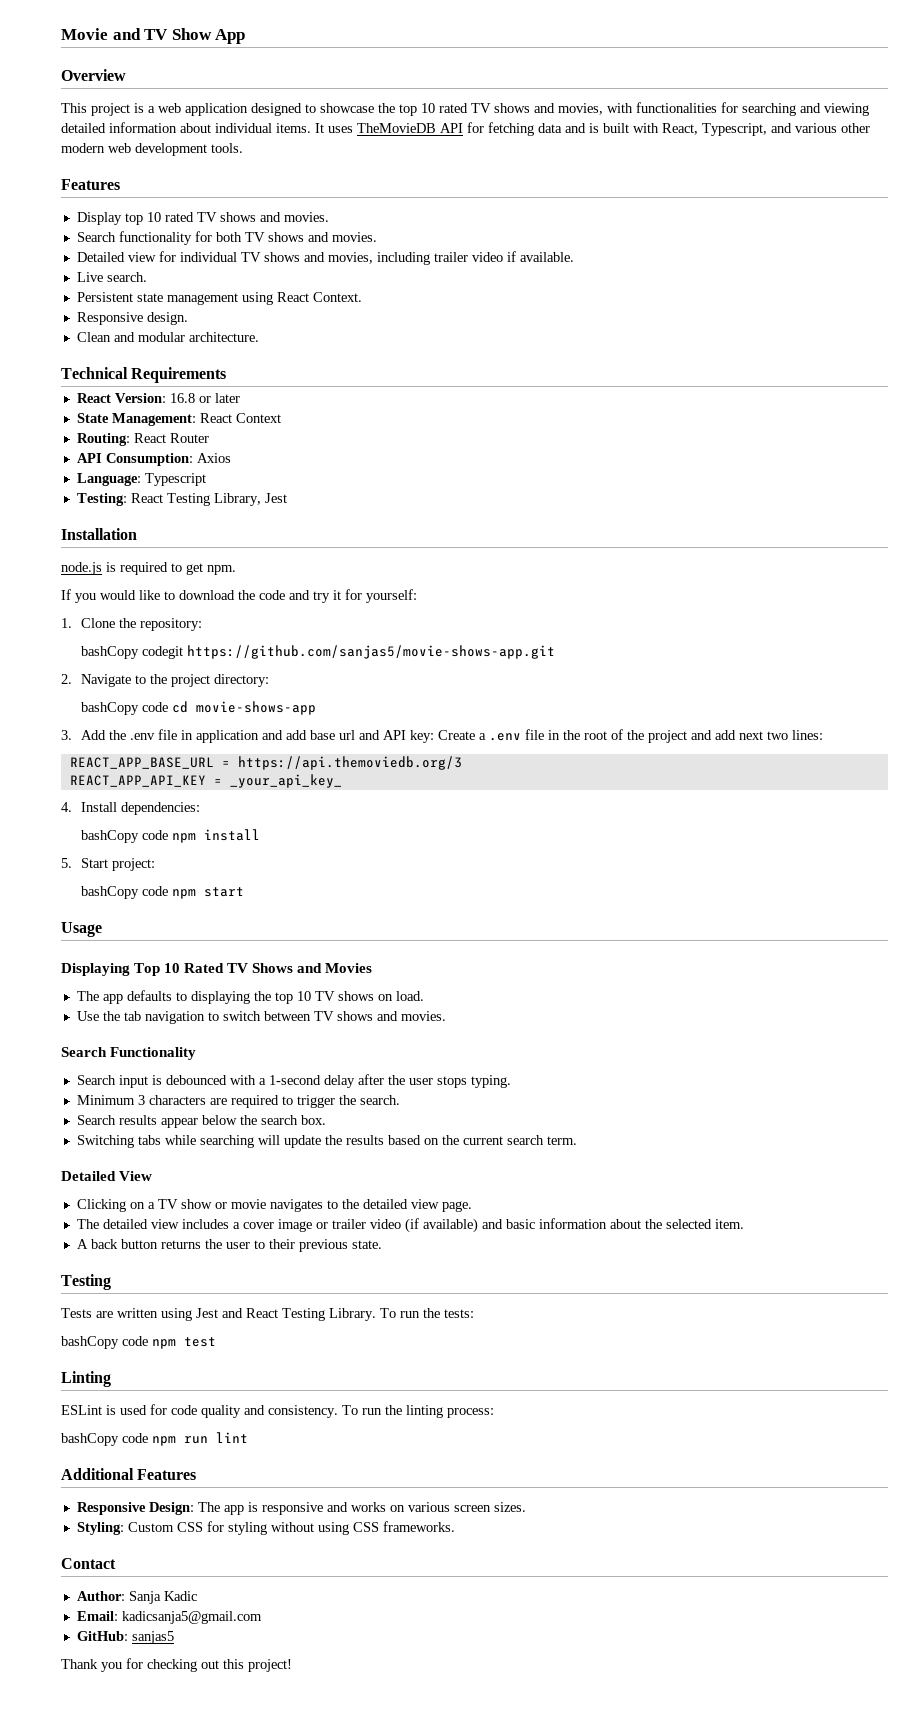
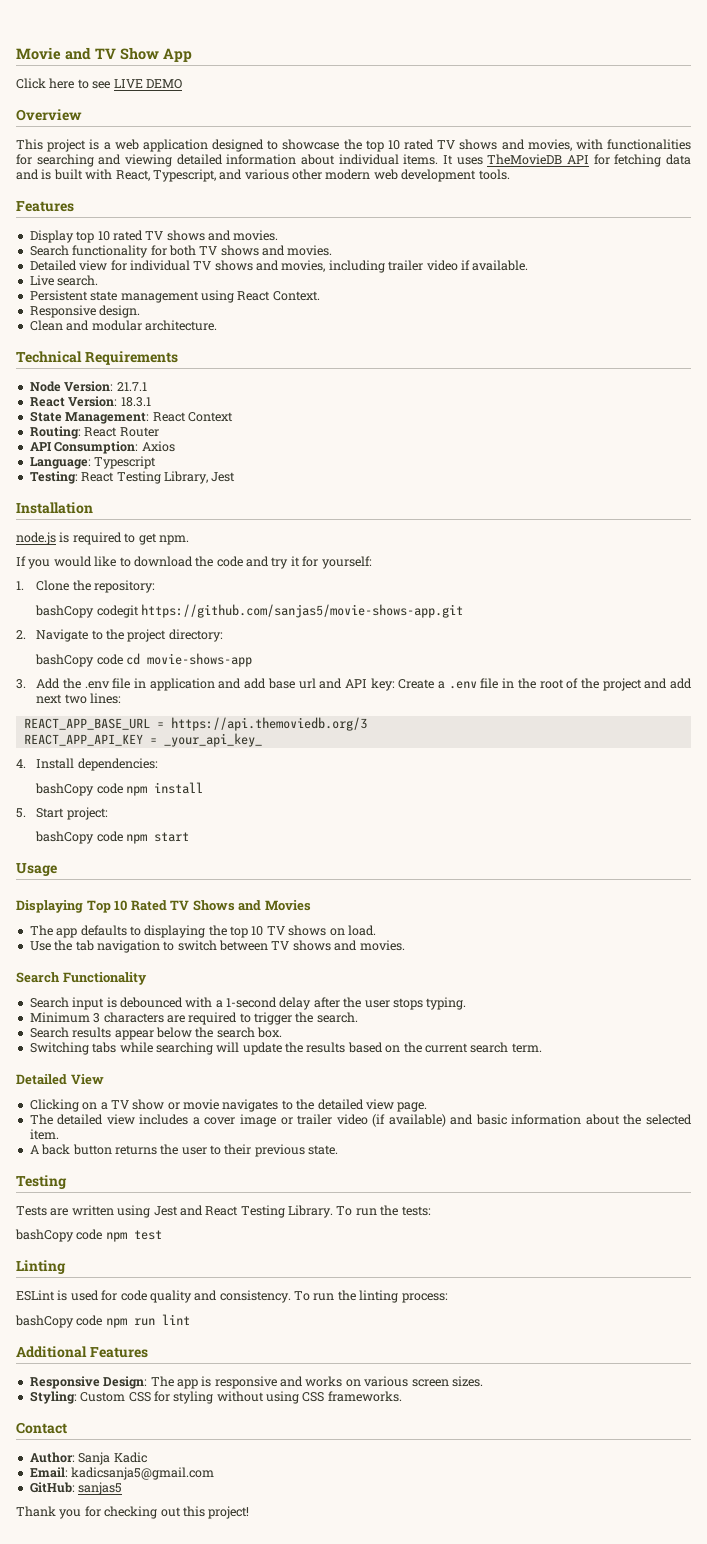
(246, 36) none -> [16,78,182,89] // Click here to see LIVE DEMO
(227, 375) none -> [29,381,147,392] // Node Version: 21.7.1
[169,393,240,403] 16.8 or later -> [120,397,151,407] 18.3.1

